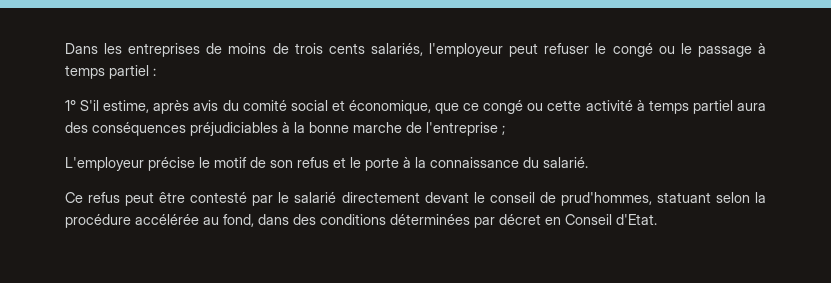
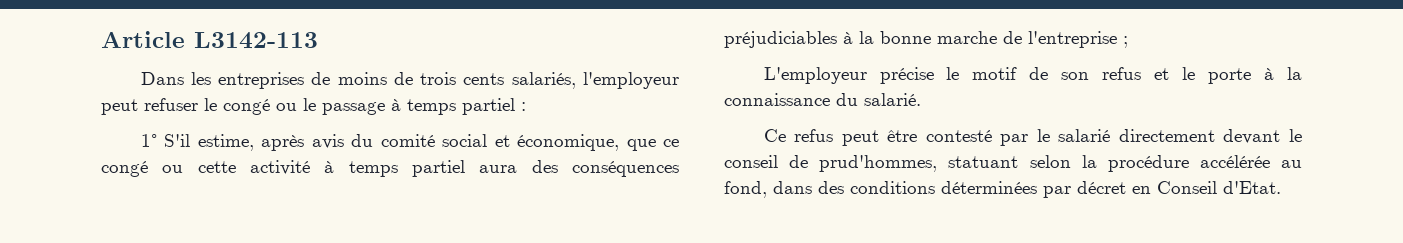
(65, 48) none -> [101,31,318,49] Article L3142-113 //

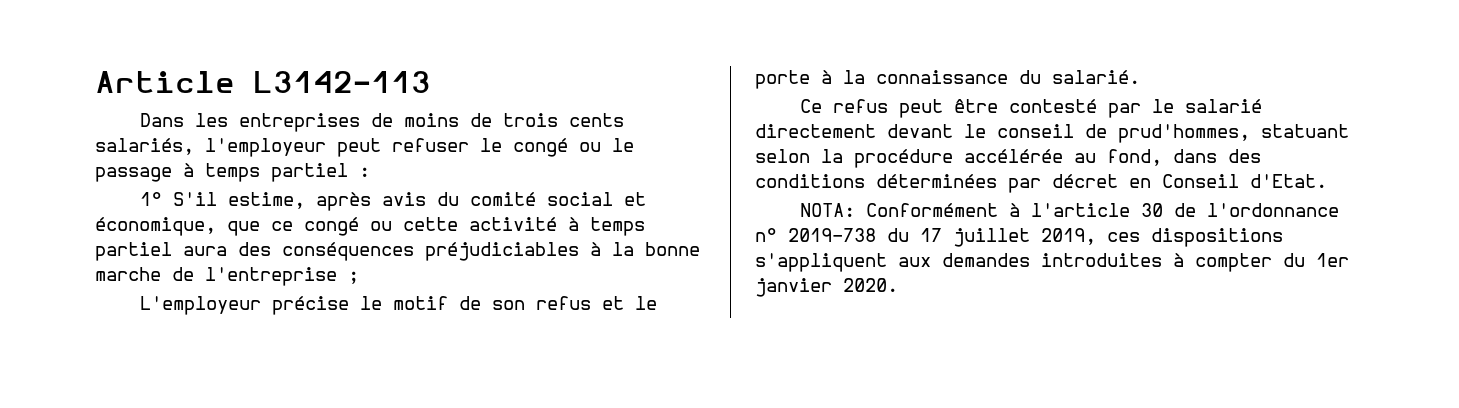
(1281, 187) none -> [799,203,1339,217] [755,228,1283,247] [755,253,1349,272] [755,278,898,297] // NOTA: Conformément à l'article 30 de l'ordonnance n° 2019-738 du 17 juillet 2019, ces dispositions s'appliquent aux demandes introduites à compter du 1er janvier 2020.

